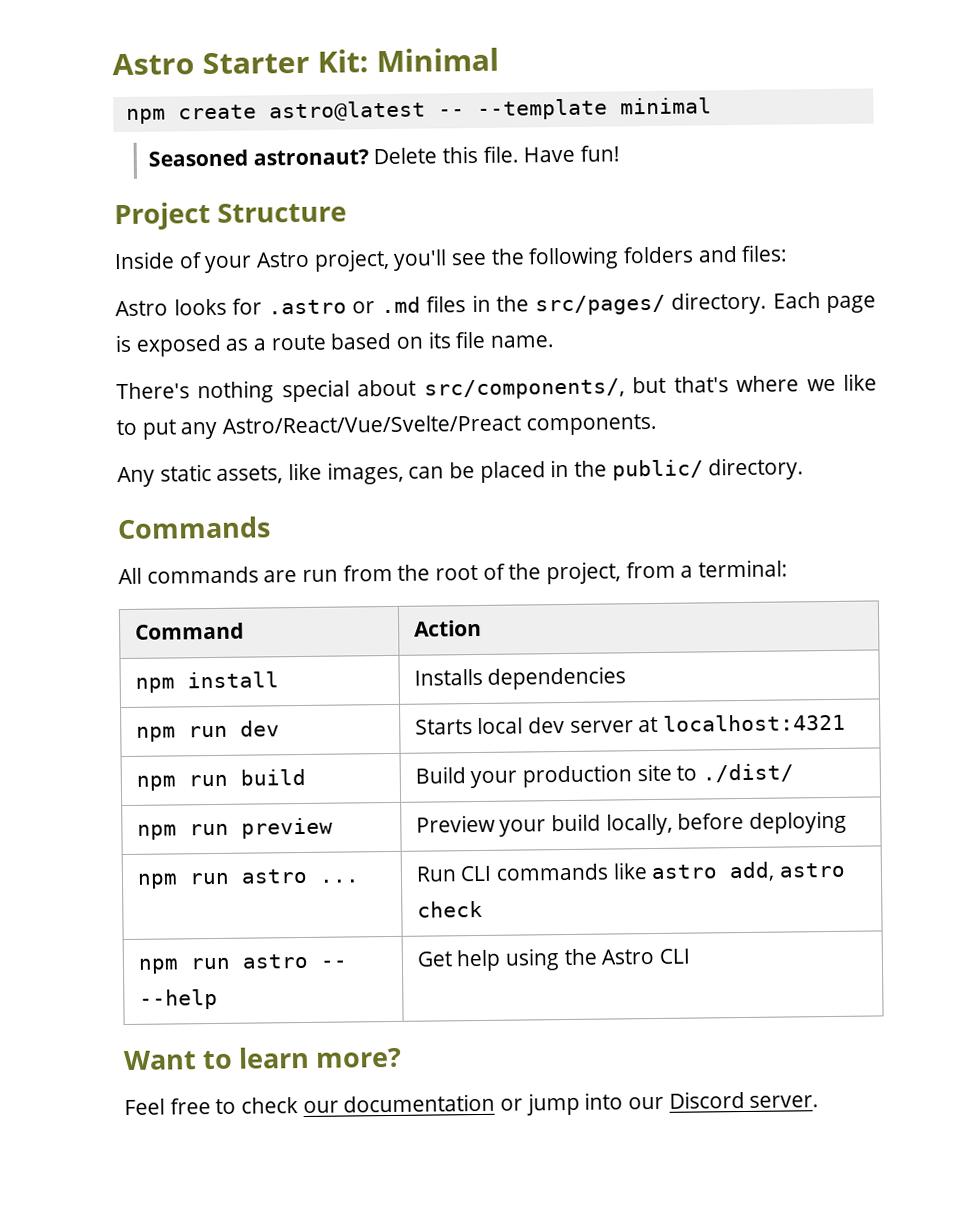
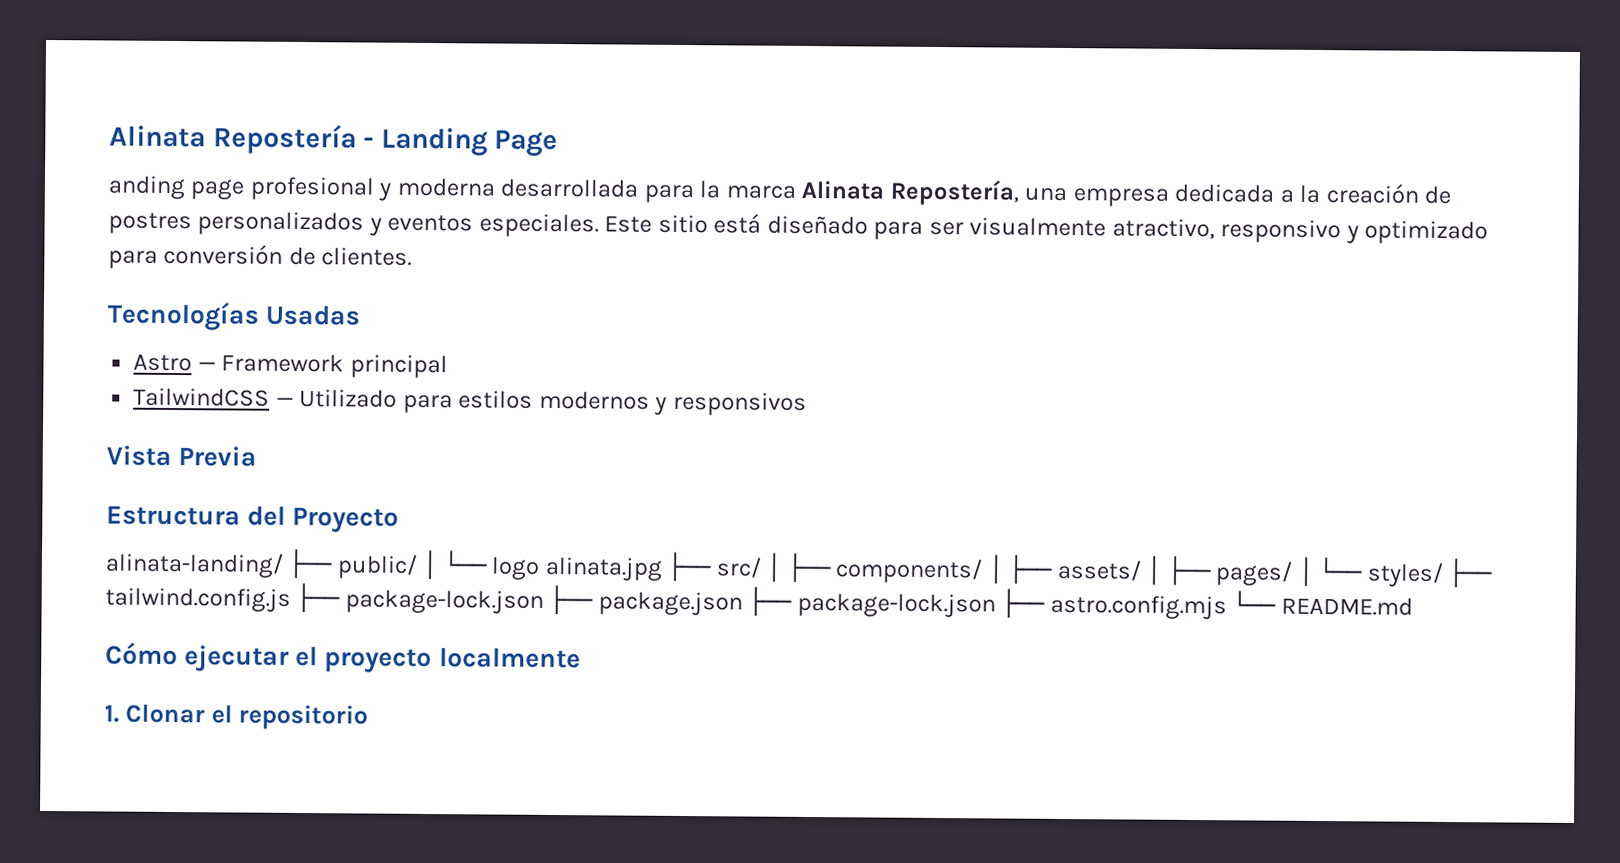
[112,47,499,76] [125,97,712,124] [147,145,620,167] [114,201,348,231] [114,244,788,274] [115,291,877,317] [115,330,555,357] [116,373,877,404] [116,413,657,440] [117,457,805,488] [117,516,271,540] [118,559,789,585] [134,622,244,640] [413,619,482,637] [134,671,279,693] [413,666,627,690] [135,720,280,742] [414,713,846,735] [135,768,306,791] [414,763,794,789] [136,817,333,840] [415,810,847,837] [136,868,360,889] [415,861,845,882] [416,900,483,918] [137,953,347,974] [138,988,218,1010] [416,948,690,972] [123,1046,403,1071] [124,1090,820,1116] Astro Starter Kit: Minimal // npm create astro@latest -- --template minimal // Seasoned astronaut? Delete this file. Have fun! // Project Structure // Inside of your Astro project, you'll see the following folders and files: // Astro looks for .astro or .md files in the src/pages/ directory. Each page is exposed as a route based on its file name. // There's nothing special about src/components/, but that's where we like to put any Astro/React/Vue/Svelte/Preact components. // Any static assets, like images, can be placed in the public/ directory. // Commands // All commands are run from the root of the project, from a terminal: // Command | Action // npm install | Installs dependencies // npm run dev | Starts local dev server at localhost:4321 // npm run build | Build your production site to ./dist/ // npm run preview | Preview your build locally, before deploying // npm run astro ... | Run CLI commands like astro add, astro check // npm run astro -- --help | Get help using the Astro CLI // Want to learn more? // Feel free to check our documentation or jump into our Discord server. -> [109,123,559,158] [108,175,1452,207] [108,211,1489,245] [108,243,413,269] [107,301,361,331] [133,353,448,379] [133,387,807,416] [106,445,258,467] [106,505,400,533] [105,548,1494,588] [105,582,1413,620] [105,642,581,674] [104,703,369,730] Alinata Repostería - Landing Page // anding page profesional y moderna desarrollada para la marca Alinata Repostería, una empresa dedicada a la creación de postres personalizados y eventos especiales. Este sitio está diseñado para ser visualmente atractivo, responsivo y optimizado para conversión de clientes. // Tecnologías Usadas // Astro — Framework principal // TailwindCSS — Utilizado para estilos modernos y responsivos // Vista Previa // Estructura del Proyecto // alinata-landing/ ├── public/ │ └── logo alinata.jpg ├── src/ │ ├── components/ │ ├── assets/ │ ├── pages/ │ └── styles/ ├── tailwind.config.js ├── package-lock.json ├── package.json ├── package-lock.json ├── astro.config.mjs └── README.md // Cómo ejecutar el proyecto localmente // 1. Clonar el repositorio

